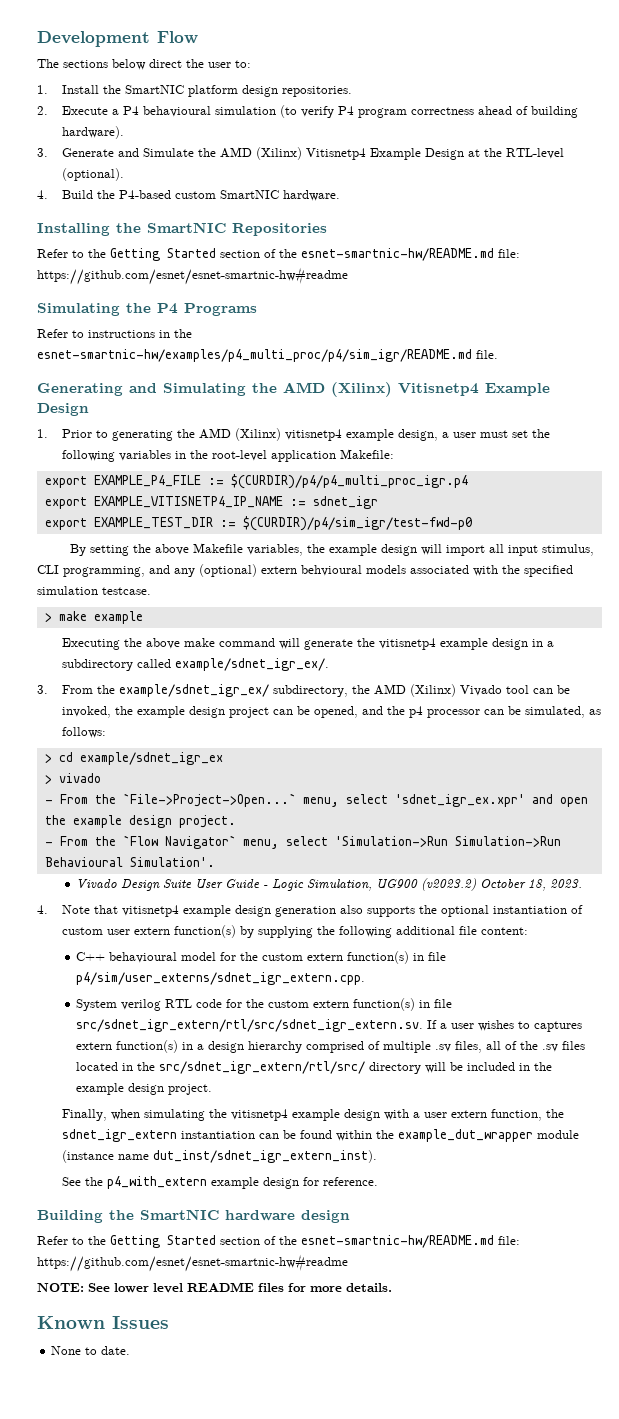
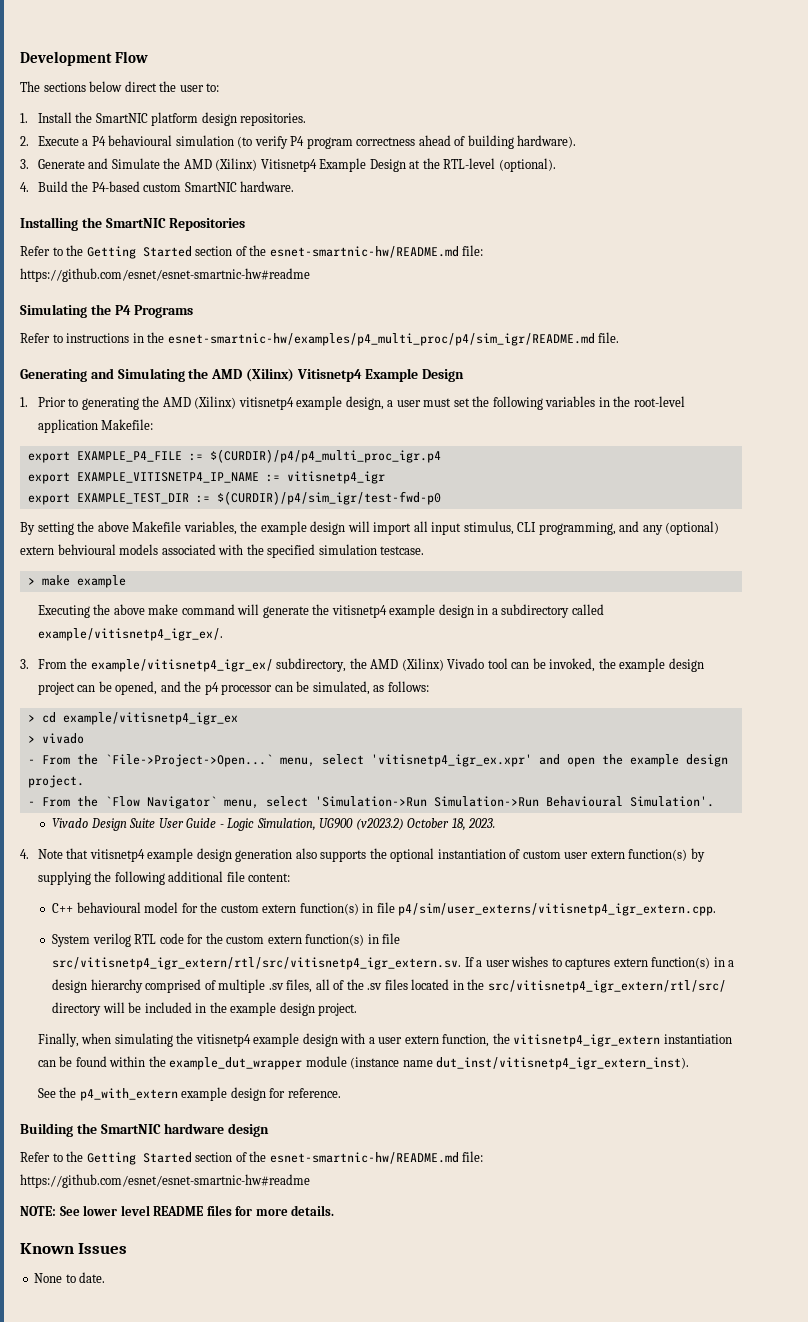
[312,496,378,509] sdnet_igr -> [286,471,385,484] vitisnetp4_igr
[175,658,330,671] example/sdnet_igr_ex/. -> [37,628,223,641] example/vitisnetp4_igr_ex/.
[119,684,270,697] example/sdnet_igr_ex/ -> [90,659,273,672] example/vitisnetp4_igr_ex/
[79,752,223,765] example/sdnet_igr_ex -> [62,712,238,725] example/vitisnetp4_igr_ex
[394,794,525,807] 'sdnet_igr_ex.xpr' -> [370,754,532,767] 'vitisnetp4_igr_ex.xpr'
[76,972,366,985] p4/sim/user_externs/sdnet_igr_extern.cpp. -> [398,903,717,916] p4/sim/user_externs/vitisnetp4_igr_extern.cpp.
[76,1019,424,1032] src/sdnet_igr_extern/rtl/src/sdnet_igr_extern.sv. -> [52,957,462,970] src/vitisnetp4_igr_extern/rtl/src/vitisnetp4_igr_extern.sv.
[159,1061,366,1074] src/sdnet_igr_extern/rtl/src/ -> [487,980,726,993] src/vitisnetp4_igr_extern/rtl/src/
[62,1129,178,1142] sdnet_igr_extern -> [513,1034,661,1047] vitisnetp4_igr_extern
[153,1150,378,1163] dut_inst/sdnet_igr_extern_inst). -> [436,1057,690,1070] dut_inst/vitisnetp4_igr_extern_inst).

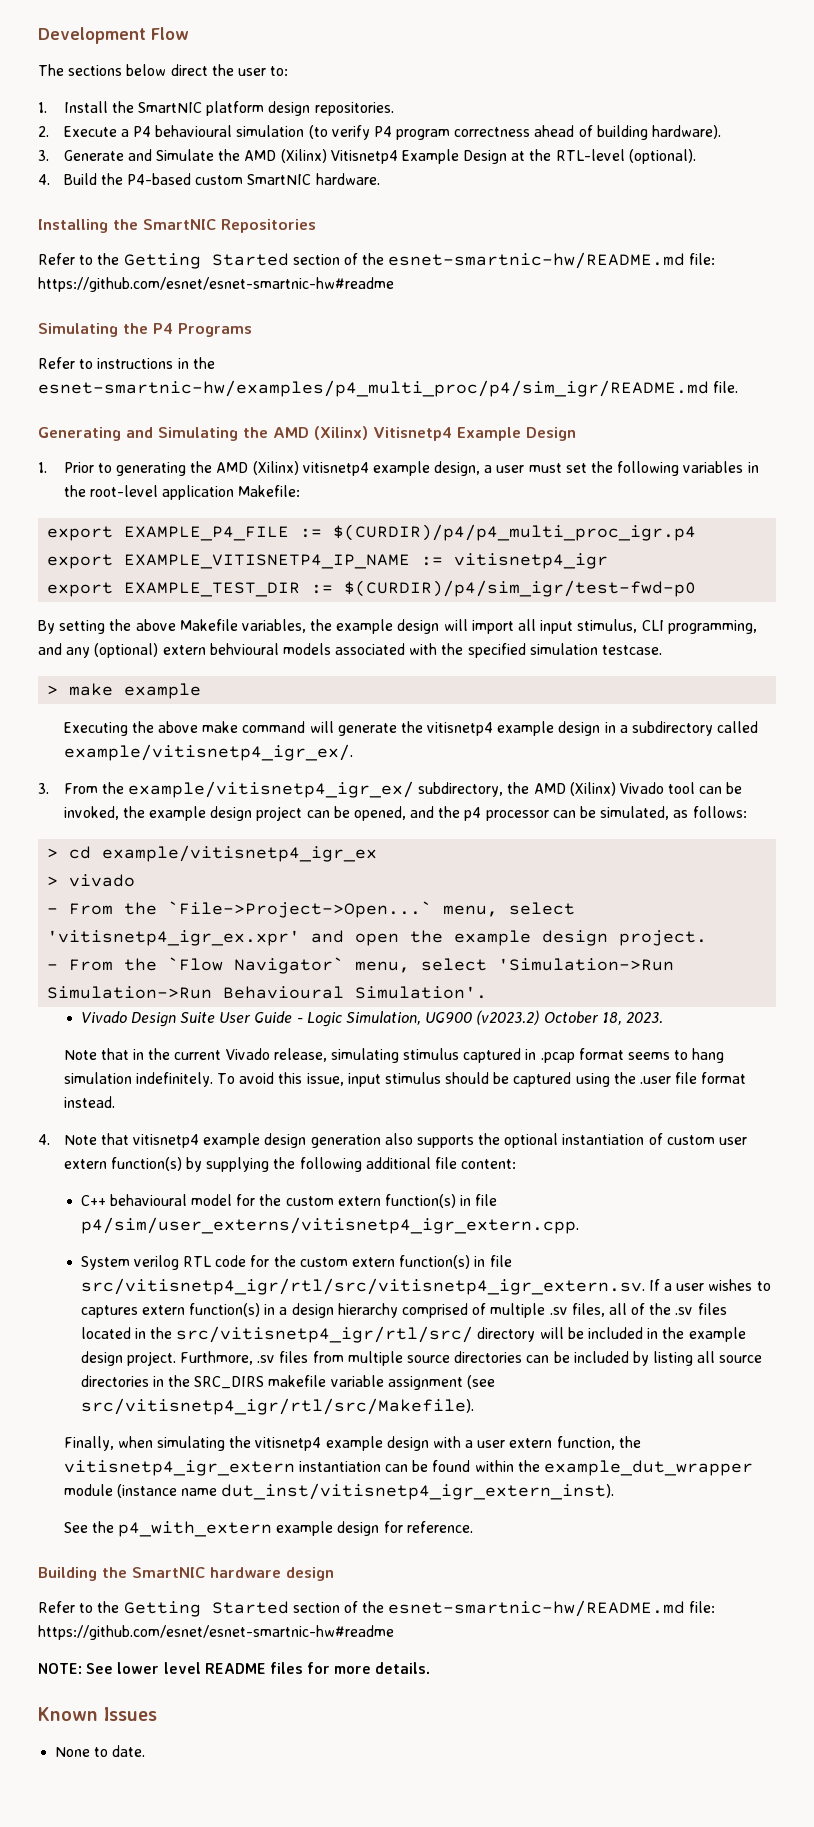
(496, 823) none -> [63,1048,725,1063] [63,1072,747,1087] [63,1096,115,1108] // Note that in the current Vivado release, simulating stimulus captured in .pcap format seems to hang simulation indefinitely. To avoid this issue, input stimulus should be captured using the .user file format instead.
[52,957,462,970] src/vitisnetp4_igr_extern/rtl/src/vitisnetp4_igr_extern.sv. -> [80,1278,645,1295] src/vitisnetp4_igr/rtl/src/vitisnetp4_igr_extern.sv.
[487,980,726,993] src/vitisnetp4_igr_extern/rtl/src/ -> [176,1326,474,1343] src/vitisnetp4_igr/rtl/src/
(358, 1009) none -> [180,1351,763,1366] [80,1375,495,1390] [80,1398,474,1415] Furthmore, .sv files from multiple source directories can be included by listing all source directories in the SRC_DIRS makefile variable assignment (see src/vitisnetp4_igr/rtl/src/Makefile).

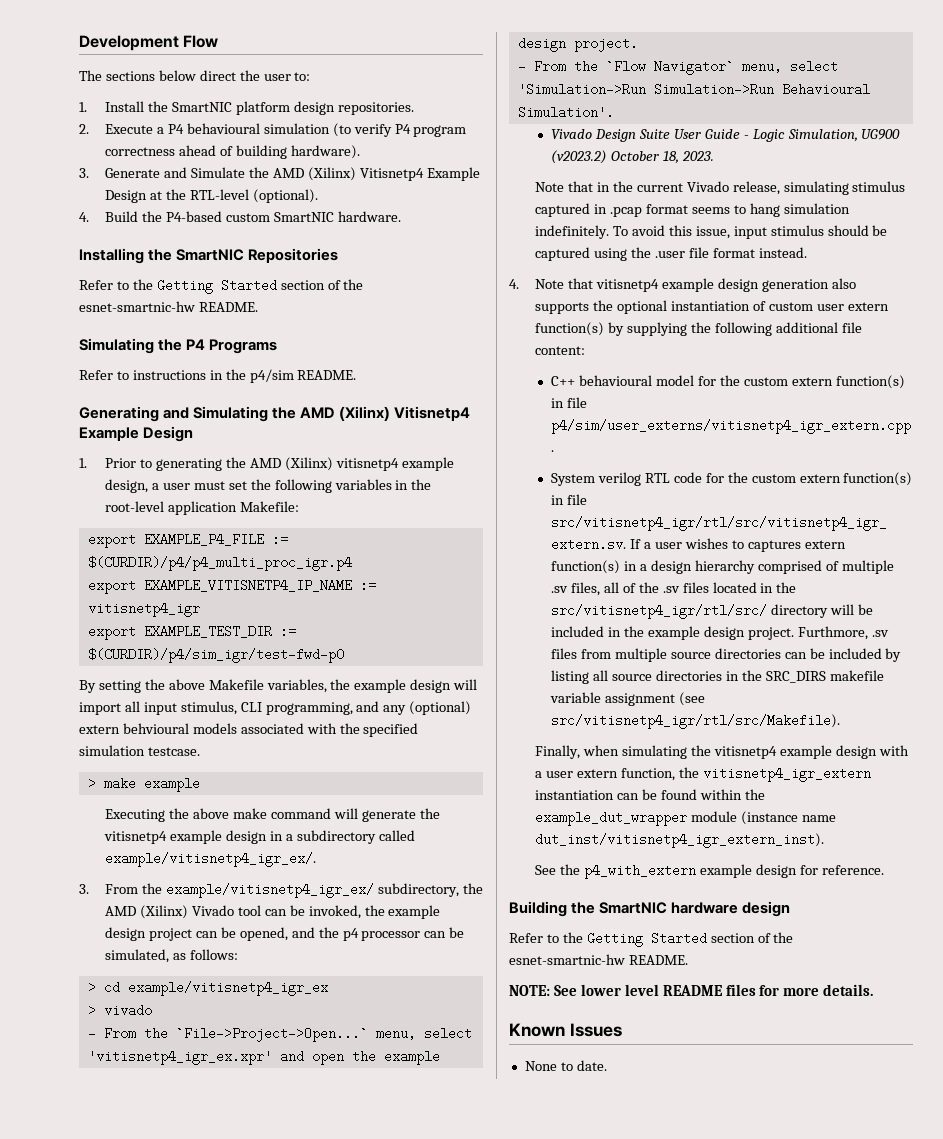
[388,252,716,269] [38,277,394,292] esnet-smartnic-hw/README.md file: https://github.com/esnet/esnet-smartnic-hw#readme -> [79,301,258,312] esnet-smartnic-hw README.
[38,380,739,397] esnet-smartnic-hw/examples/p4_multi_proc/p4/sim_igr/README.md file. -> [249,369,357,383] p4/sim README.
[388,1600,716,1617] [38,1625,394,1640] esnet-smartnic-hw/README.md file: https://github.com/esnet/esnet-smartnic-hw#readme -> [509,954,688,965] esnet-smartnic-hw README.

